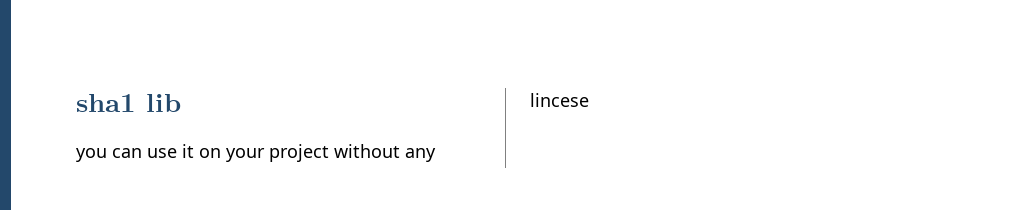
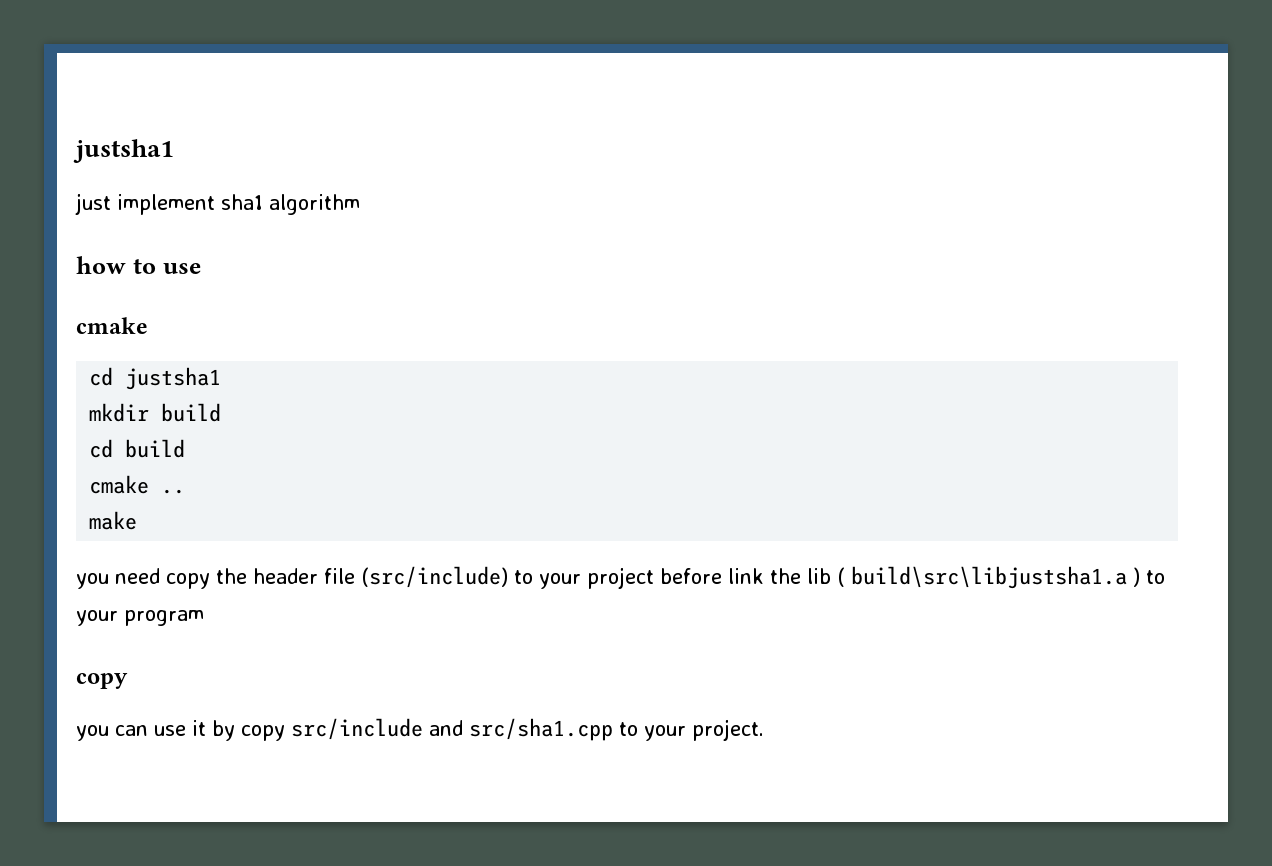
[76,94,181,112] [76,144,436,162] [530,93,589,107] sha1 lib // you can use it on your project without any lincese -> [73,139,174,163] [75,193,360,215] [76,256,201,274] [76,317,148,334] [89,367,222,390] [89,403,222,422] [89,439,186,458] [89,475,186,494] [89,511,138,530] [76,566,1165,589] [76,610,204,626] [76,673,128,689] [76,718,764,741] justsha1 // just implement sha1 algorithm // how to use // cmake // cd justsha1 // mkdir build // cd build // cmake .. // make // you need copy the header file (src/include) to your project before link the lib ( build\src\libjustsha1.a ) to your program // copy // you can use it by copy src/include and src/sha1.cpp to your project.

